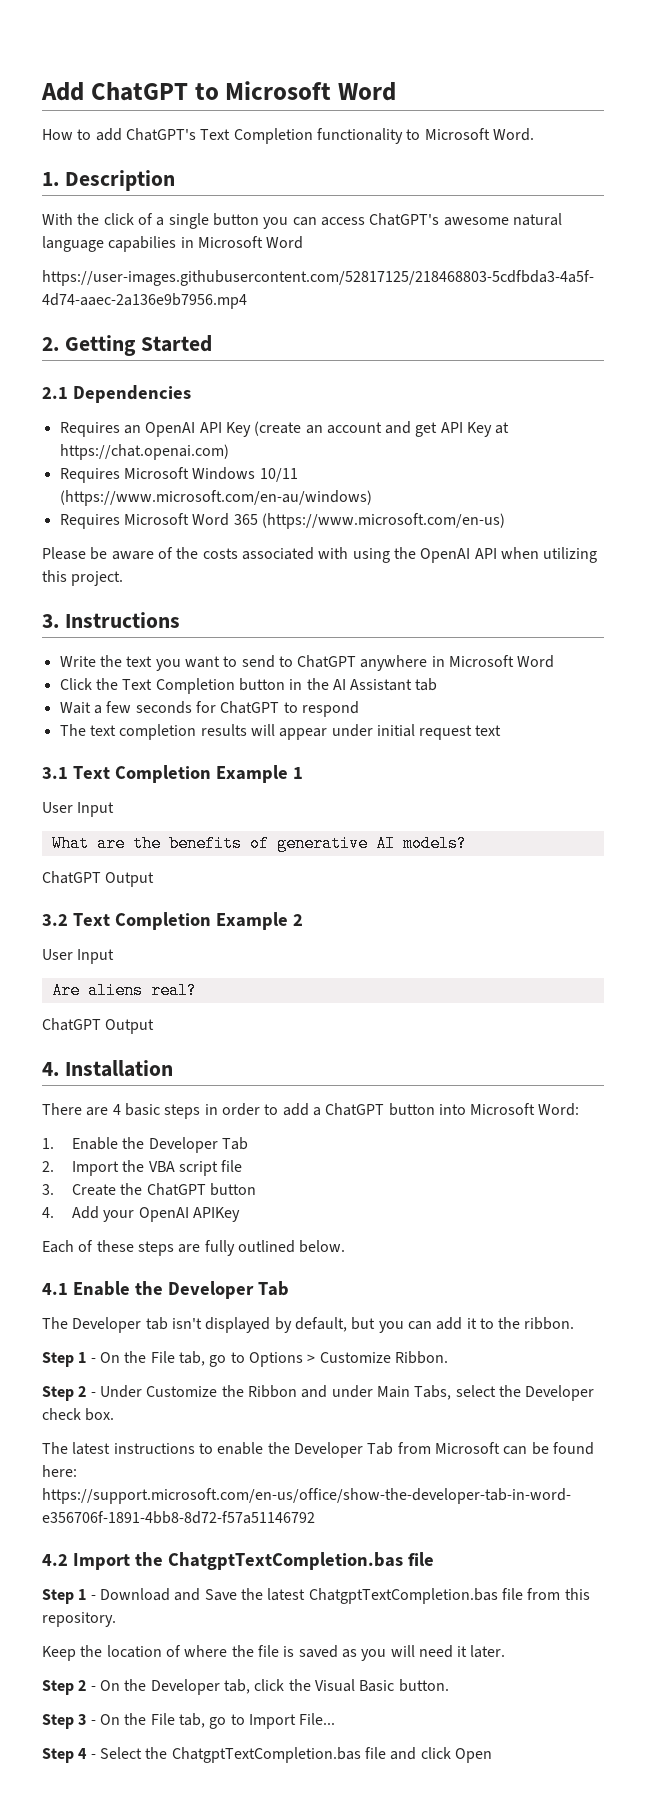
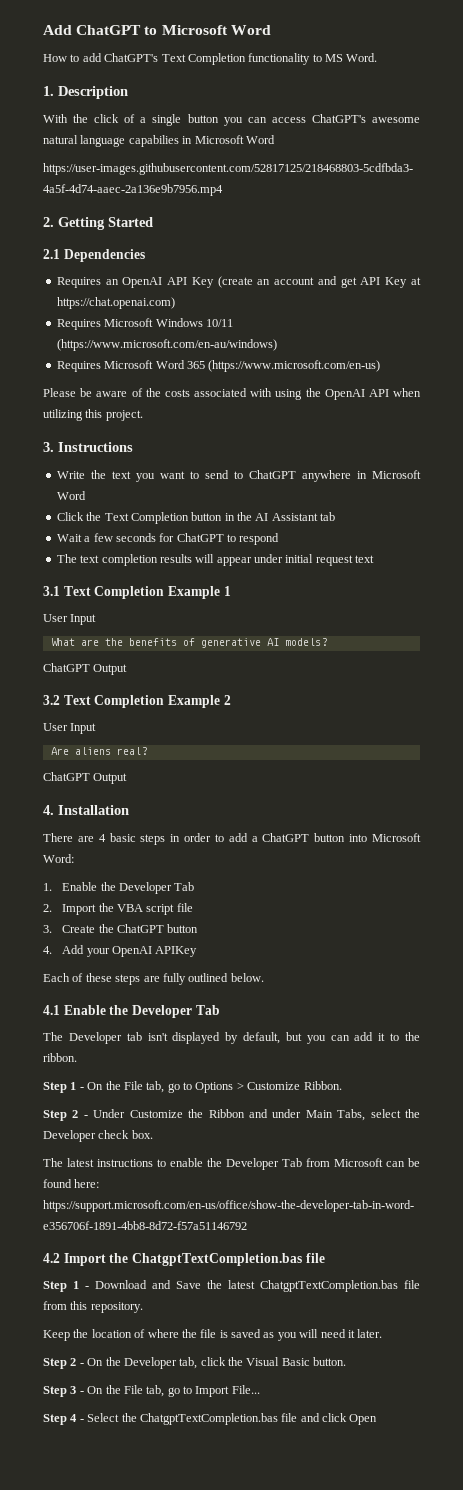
[424,128,490,140] Microsoft -> [325,54,343,62] MS

